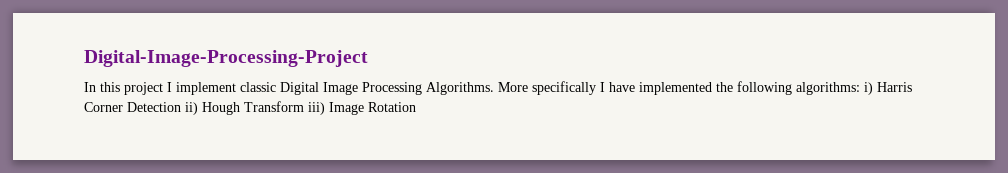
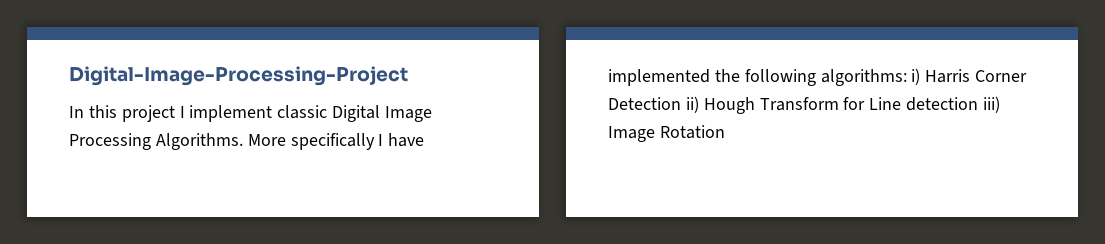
(304, 106) none -> [843,97,979,111] for Line detection

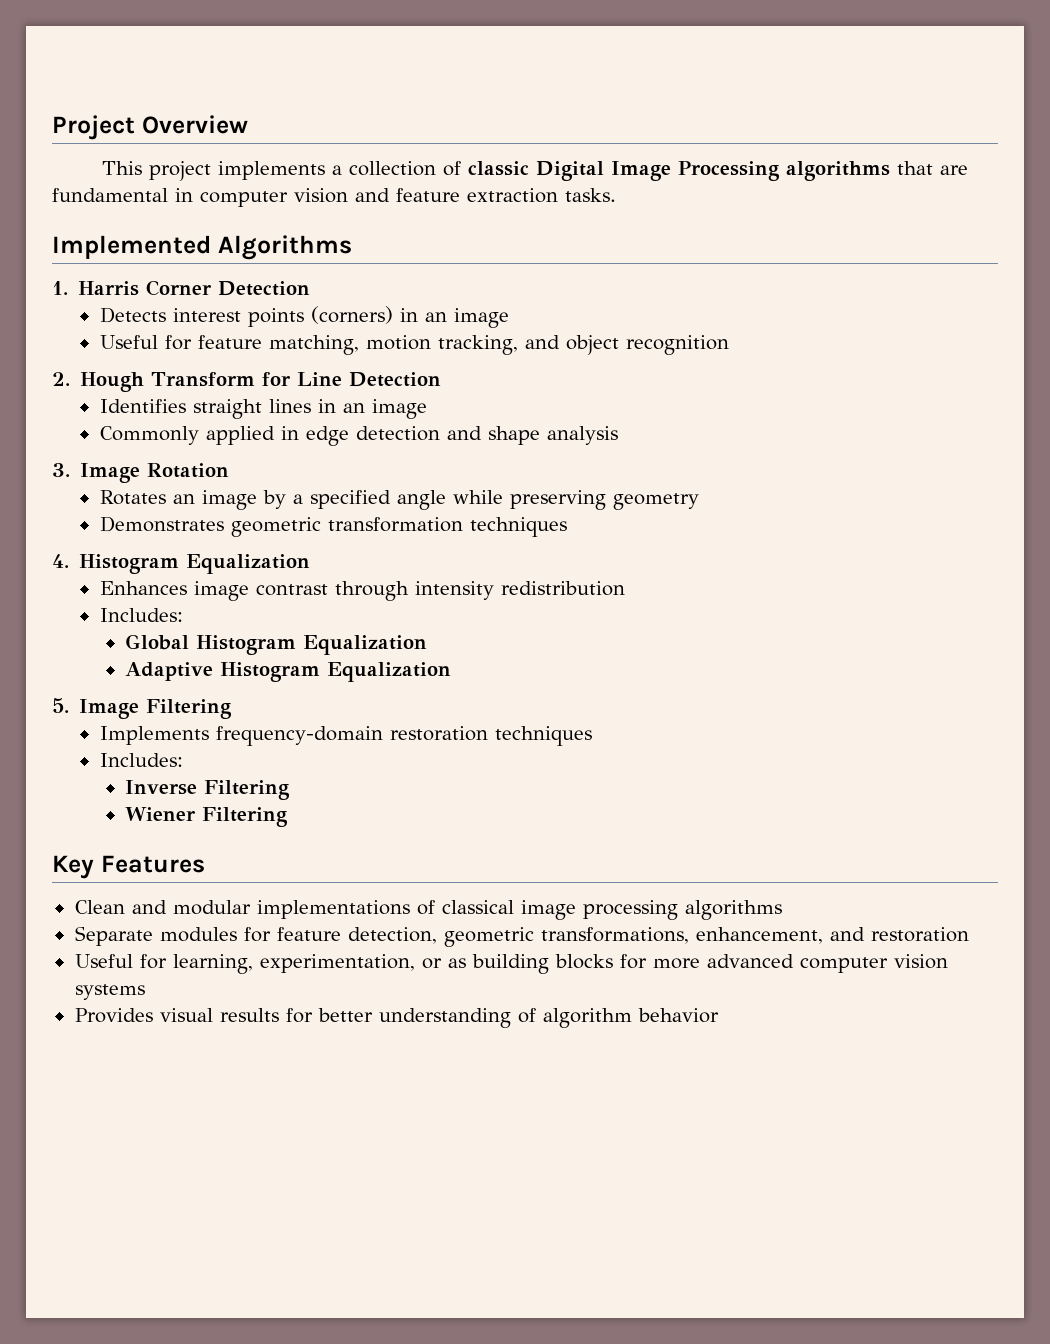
[69,66,408,86] [69,105,433,122] [69,133,425,150] [608,68,1028,86] [608,96,1001,114] [608,125,725,142] Digital-Image-Processing-Project // In this project I implement classic Digital Image Processing Algorithms. More specifically I have implemented the following algorithms: i) Harris Corner Detection ii) Hough Transform for Line detection iii) Image Rotation -> [52,115,248,140] [102,161,969,181] [52,188,616,207] [52,235,352,260] [52,280,311,296] [99,306,509,328] [99,335,729,355] [52,372,442,392] [99,399,427,419] [99,426,618,446] [52,463,230,483] [99,490,699,510] [99,516,567,537] [52,554,311,574] [99,581,625,601] [99,608,183,622] [125,634,428,655] [125,662,452,682] [52,698,233,719] [99,726,592,746] [99,753,183,767] [125,780,291,800] [125,807,289,827] [52,855,205,879] [74,900,782,920] [74,926,969,947] [74,954,948,974] [74,984,145,1000] [74,1008,719,1028] Project Overview // This project implements a collection of classic Digital Image Processing algorithms that are fundamental in computer vision and feature extraction tasks. // Implemented Algorithms // 1. Harris Corner Detection // Detects interest points (corners) in an image // Useful for feature matching, motion tracking, and object recognition // 2. Hough Transform for Line Detection // Identifies straight lines in an image // Commonly applied in edge detection and shape analysis // 3. Image Rotation // Rotates an image by a specified angle while preserving geometry // Demonstrates geometric transformation techniques // 4. Histogram Equalization // Enhances image contrast through intensity redistribution // Includes: // Global Histogram Equalization // Adaptive Histogram Equalization // 5. Image Filtering // Implements frequency-domain restoration techniques // Includes: // Inverse Filtering // Wiener Filtering // Key Features // Clean and modular implementations of classical image processing algorithms // Separate modules for feature detection, geometric transformations, enhancement, and restoration // Useful for learning, experimentation, or as building blocks for more advanced computer vision systems // Provides visual results for better understanding of algorithm behavior

